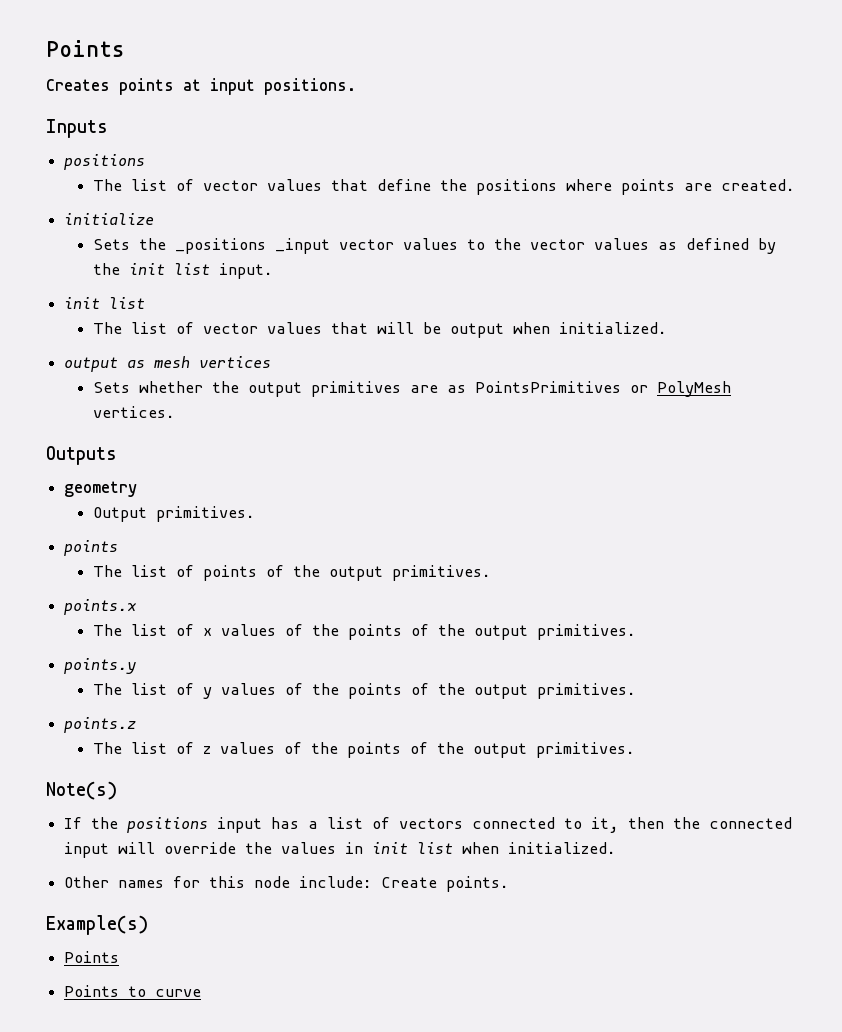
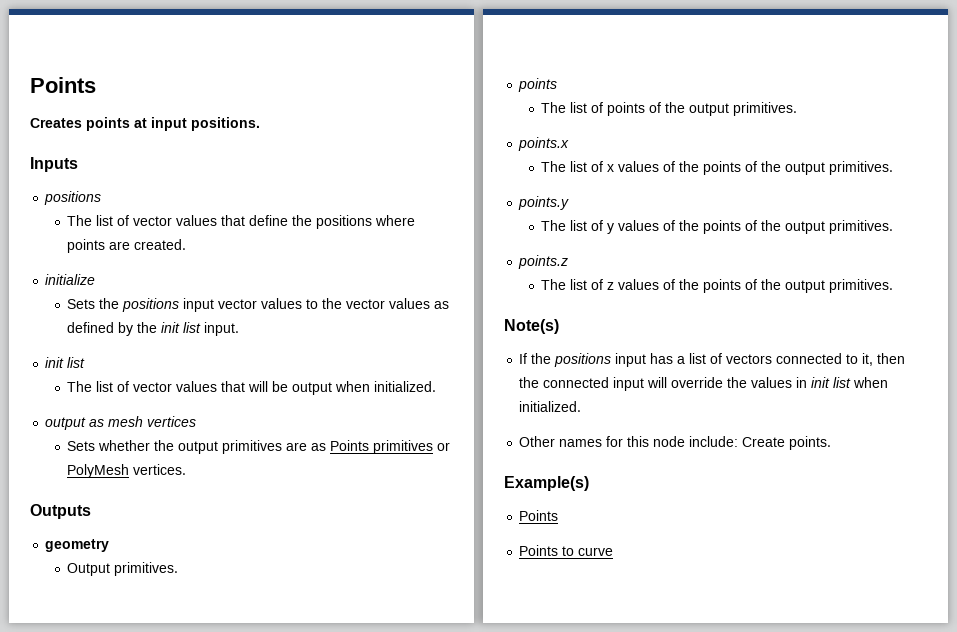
[174,238,330,254] _positions _input -> [122,298,215,312] positions input
[474,381,621,393] PointsPrimitives -> [330,440,434,454] Points primitives

